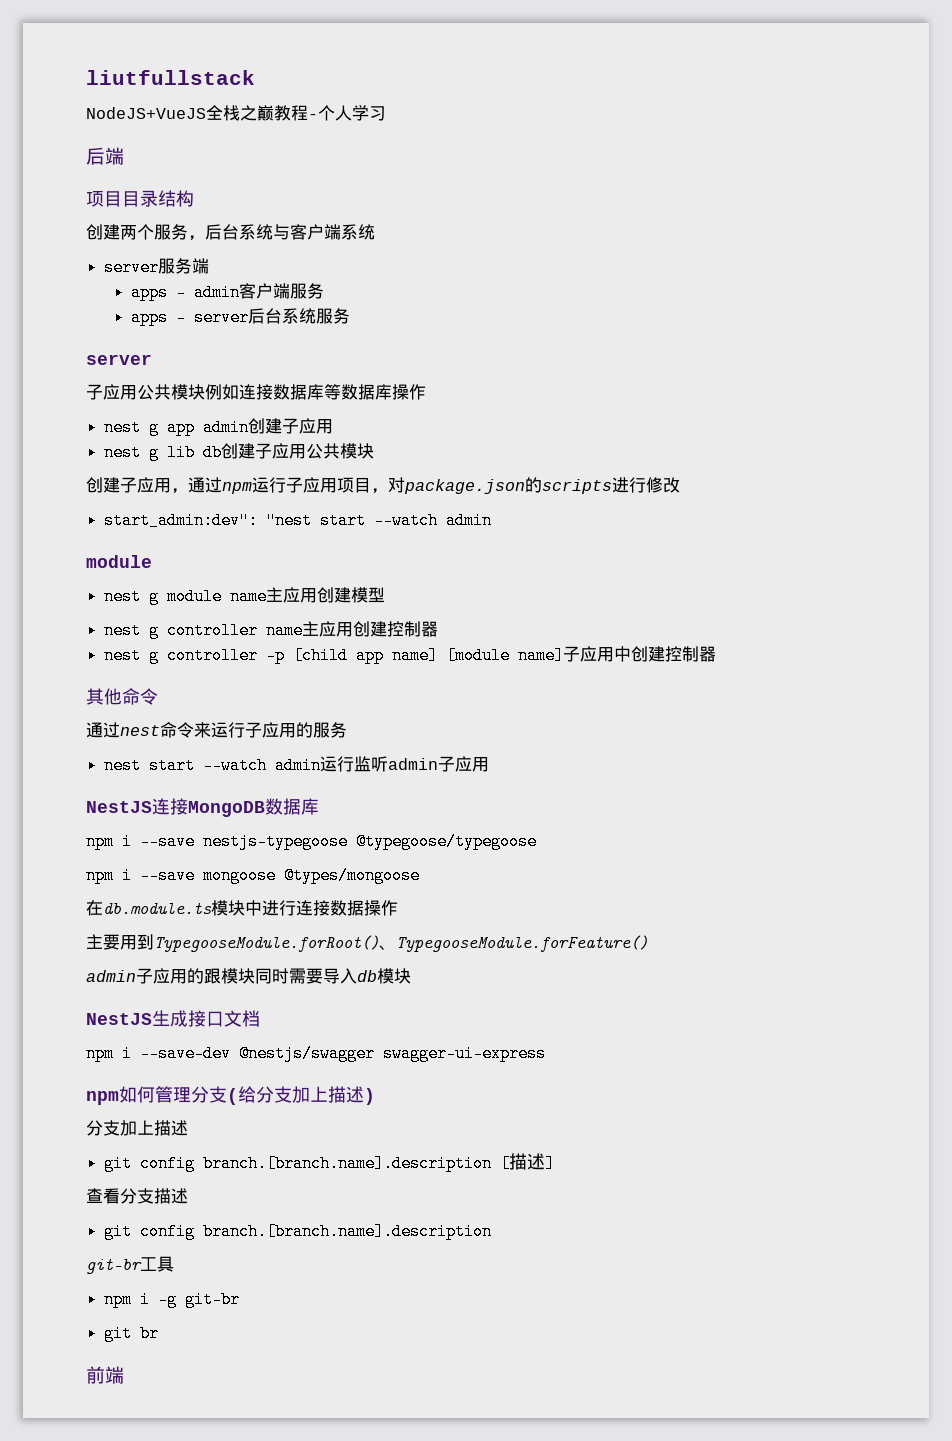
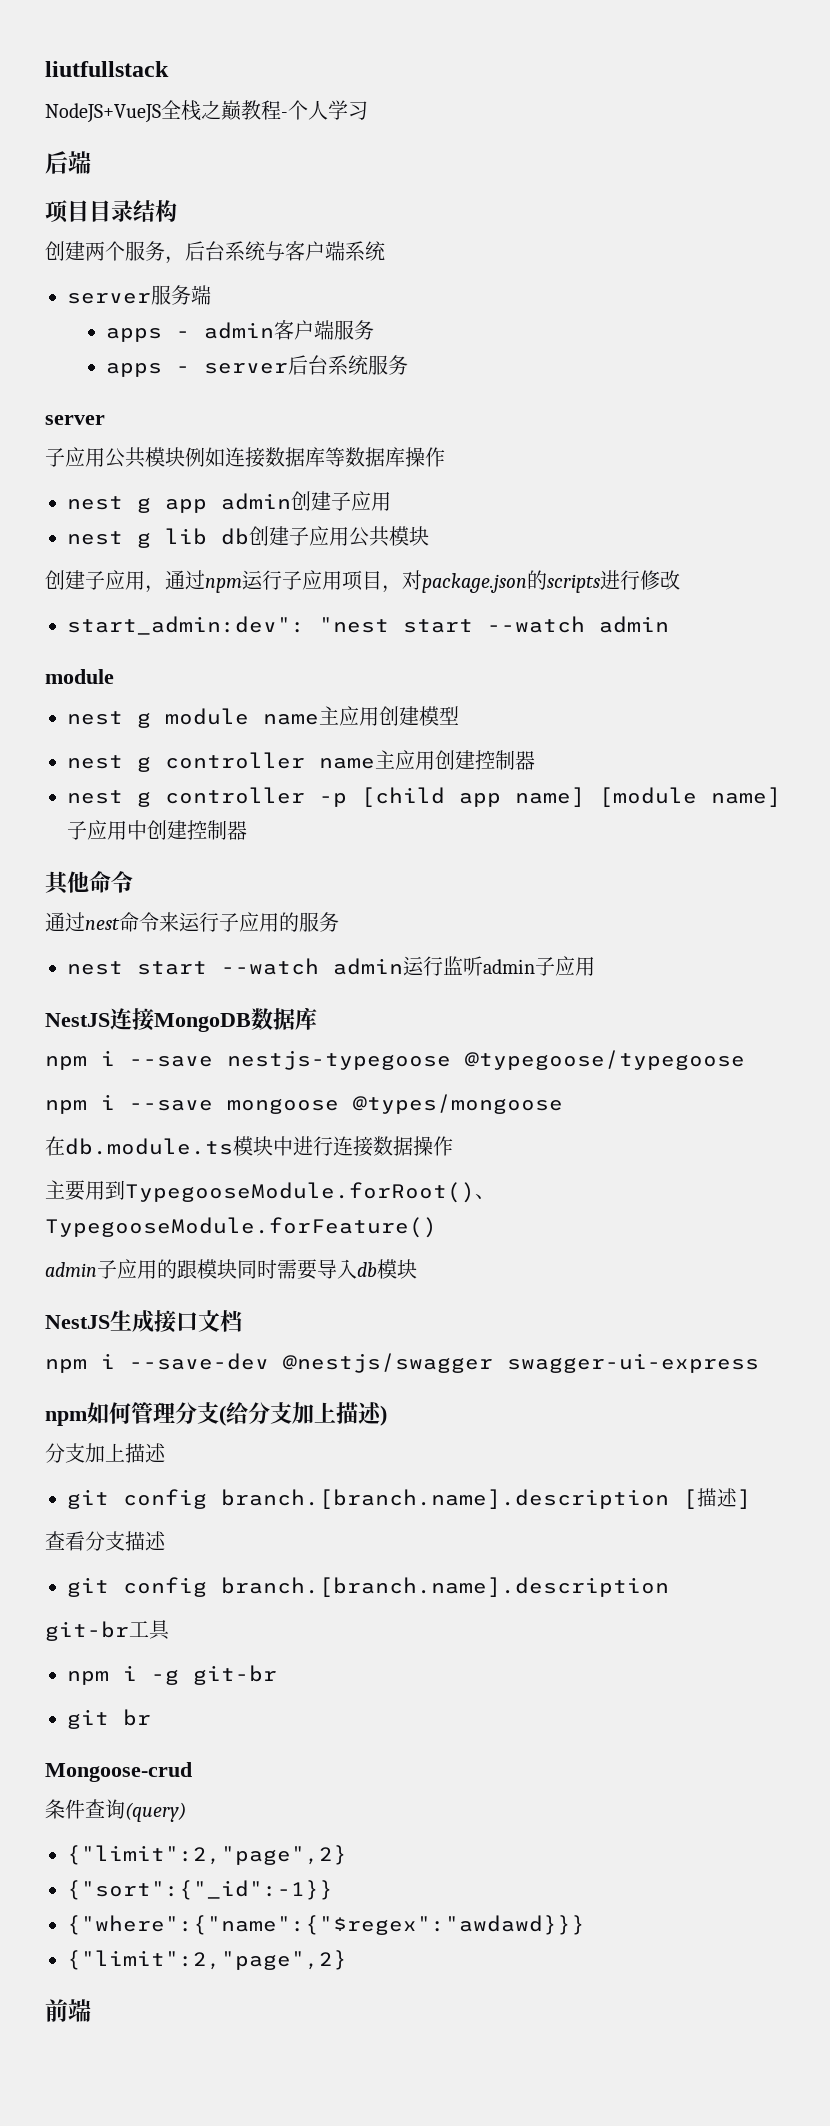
(160, 1333) none -> [45,1762,192,1782] [45,1799,186,1822] [67,1845,347,1865] [67,1880,333,1900] [67,1915,585,1935] [67,1950,347,1970] // Mongoose-crud // 条件查询(query) // {"limit":2,"page",2} // {"sort":{"_id":-1}} // {"where":{"name":{"$regex":"awdawd}}} // {"limit":2,"page",2}

